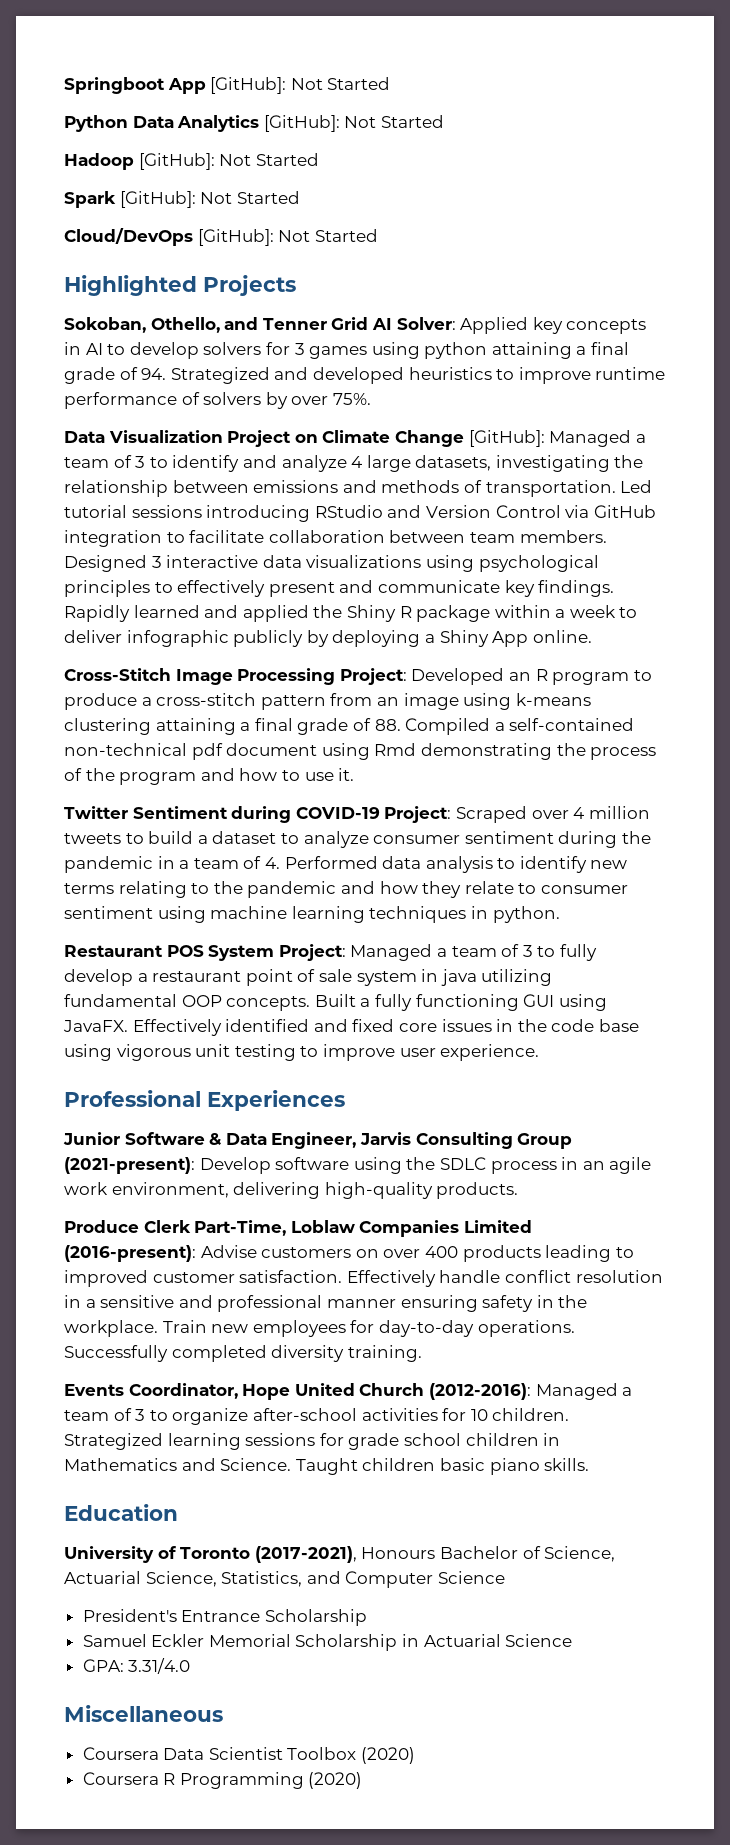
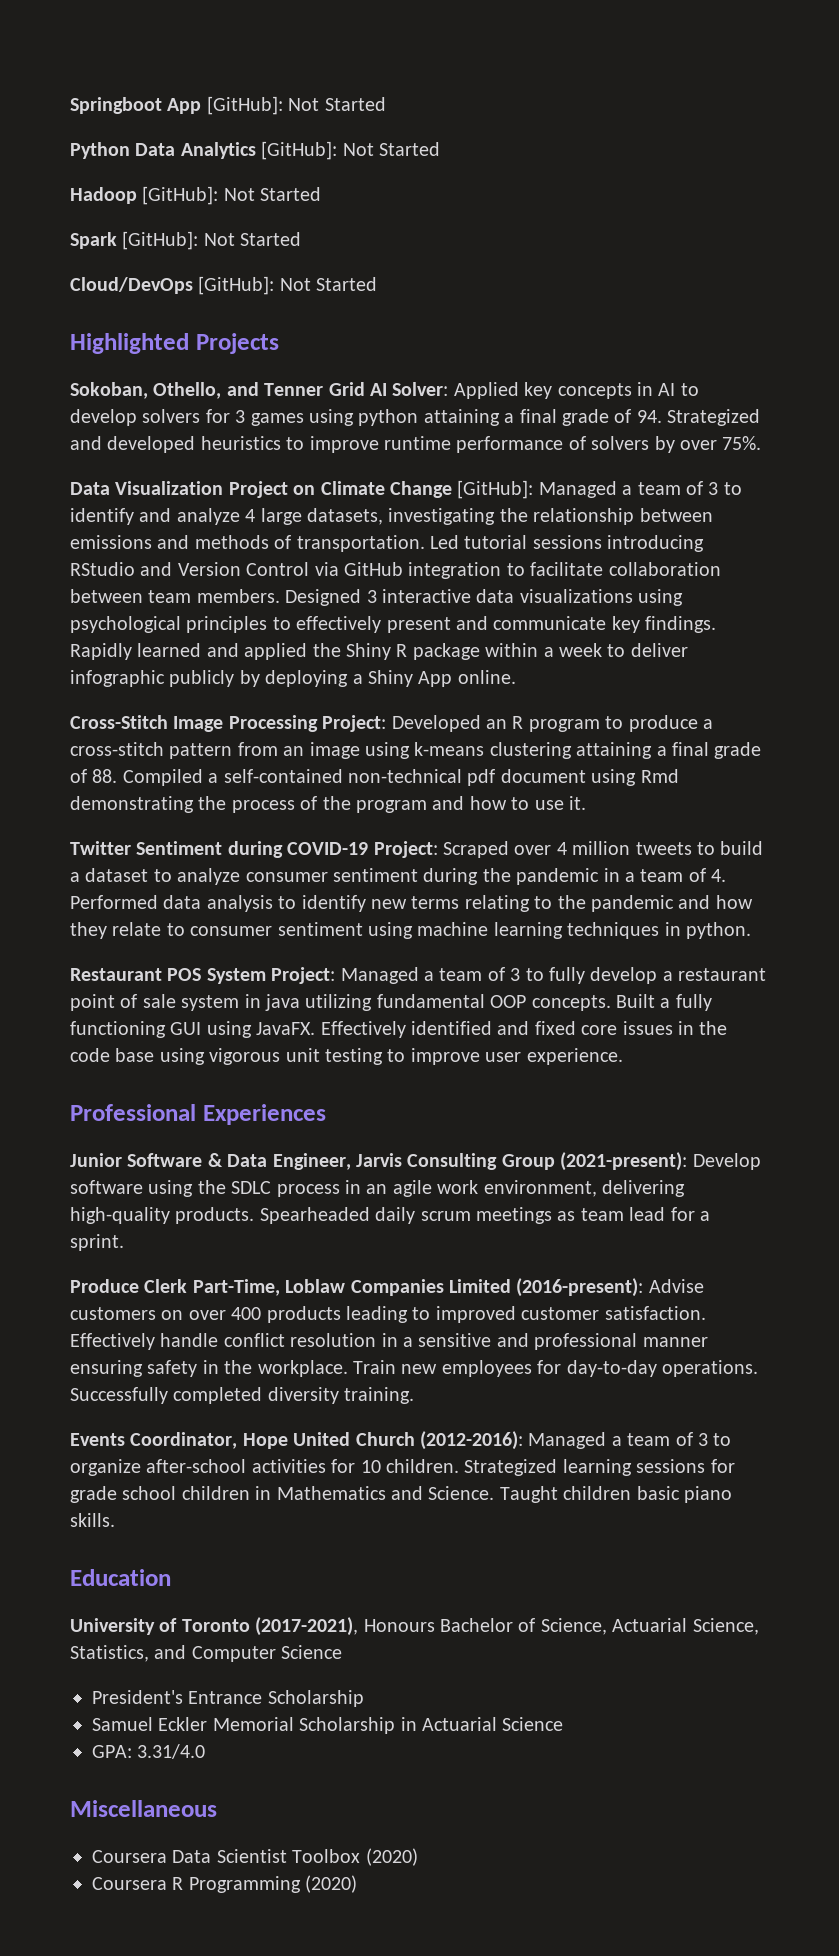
(519, 1190) none -> [259,1207,710,1224] [70,1234,124,1251] Spearheaded daily scrum meetings as team lead for a sprint.

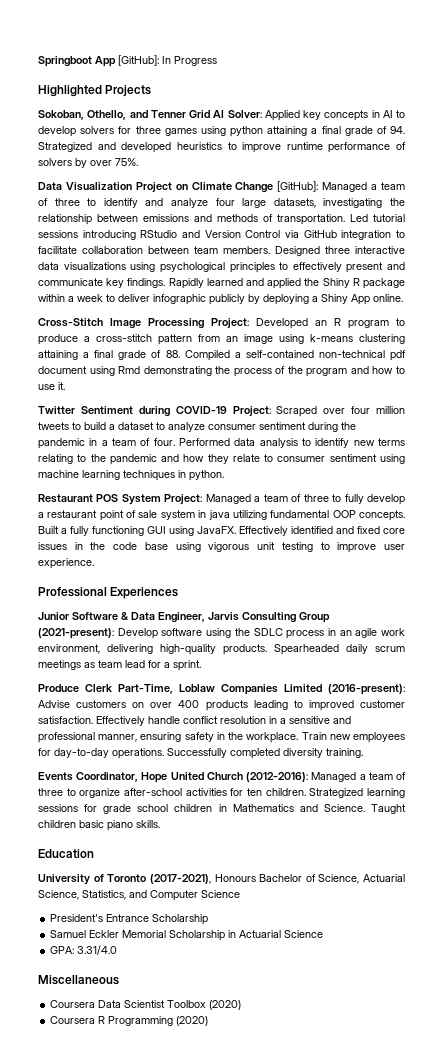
[288,97,386,111] [70,141,440,160] [70,186,322,205] [70,231,302,250] [70,276,378,295] Not Started // Python Data Analytics [GitHub]: Not Started // Hadoop [GitHub]: Not Started // Spark [GitHub]: Not Started // Cloud/DevOps [GitHub]: Not Started -> [162,56,217,66] In Progress
[235,410,246,423] 3 -> [135,126,161,134] three
[708,482,719,495] 3 -> [54,198,80,206] three
[245,509,256,522] 4 -> [215,198,235,206] four
[366,590,377,603] 3 -> [325,246,350,254] three
[556,842,567,855] 4 -> [351,406,371,414] four
[711,869,727,882] 4. -> [153,438,175,446] four.
[510,968,521,981] 3 -> [303,494,329,502] three
[642,1337,708,1347] manner -> [98,734,138,742] manner,
[697,1433,708,1446] 3 -> [38,788,63,796] three
[360,1460,381,1473] 10 -> [246,788,262,796] ten

